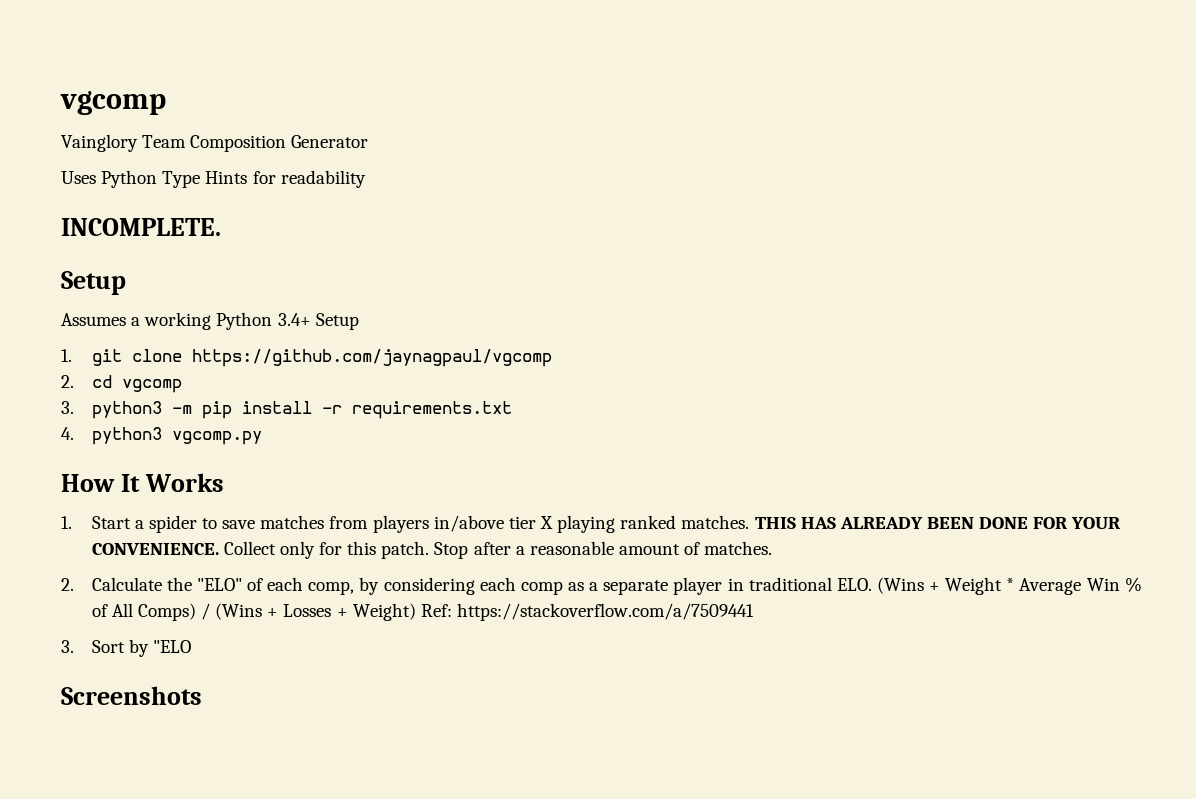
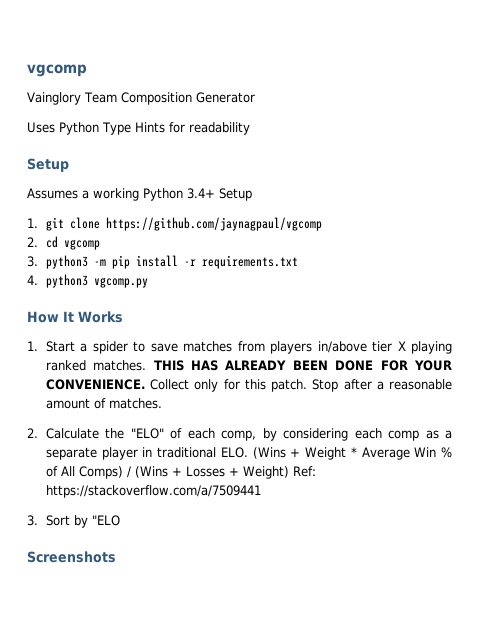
[61,218,221,236] // INCOMPLETE. -> (250, 128) none

